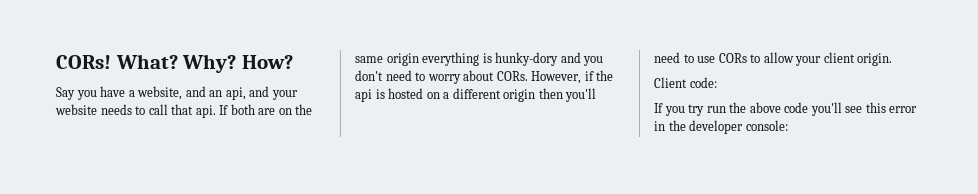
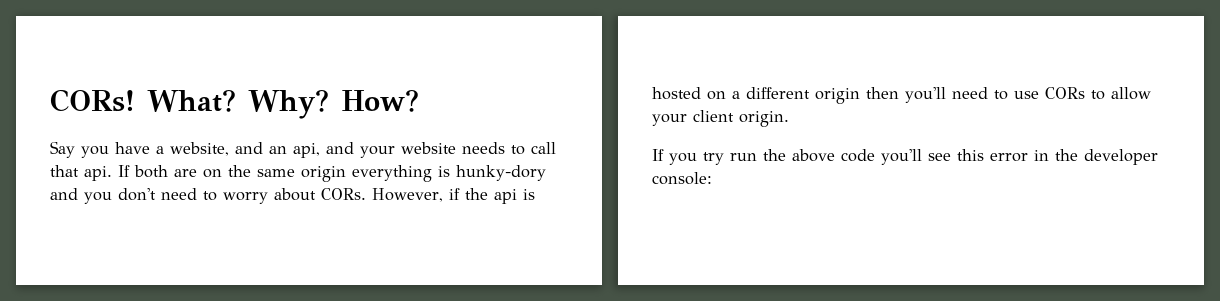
[654,77,717,88] // Client code: -> (789, 119) none

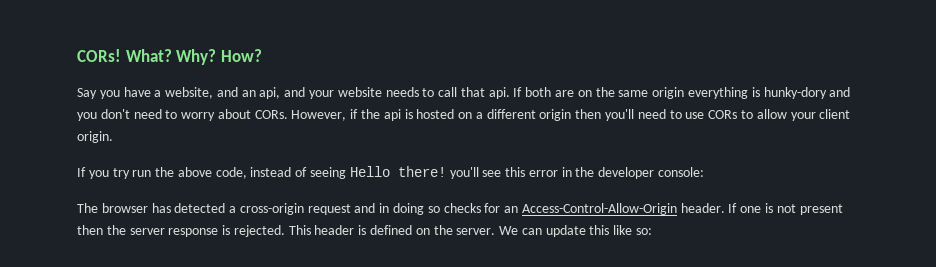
[841,149,875,162] code -> [215,166,446,179] code, instead of seeing Hello there!
(712, 178) none -> [77,203,843,215] [77,225,653,237] // The browser has detected a cross-origin request and in doing so checks for an Access-Control-Allow-Origin header. If one is not present then the server response is rejected. This header is defined on the server. We can update this like so:

